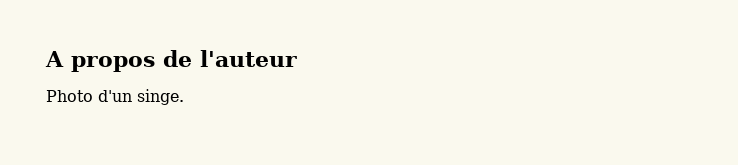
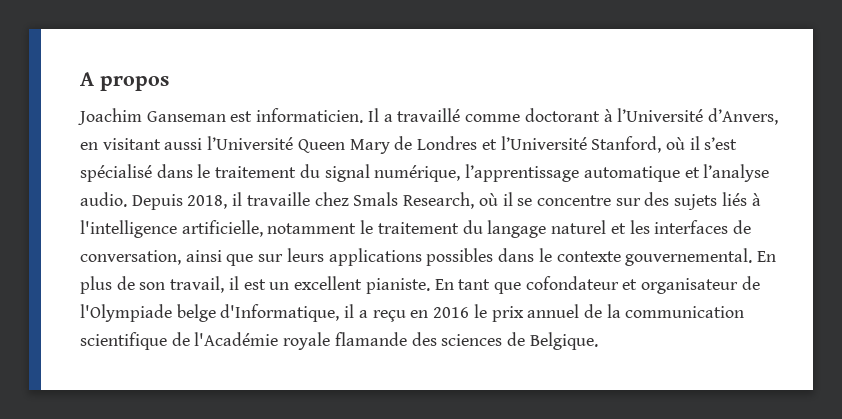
[163,50,297,67] [46,89,184,105] de l'auteur // Photo d'un singe. -> [78,108,778,125] [80,136,738,154] [80,164,770,182] [80,192,761,210] [80,220,751,238] [80,248,776,266] [80,276,760,294] [80,304,745,322] [80,332,598,350] // Joachim Ganseman est informaticien. Il a travaillé comme doctorant à l’Université d’Anvers, en visitant aussi l’Université Queen Mary de Londres et l’Université Stanford, où il s’est spécialisé dans le traitement du signal numérique, l’apprentissage automatique et l’analyse audio. Depuis 2018, il travaille chez Smals Research, où il se concentre sur des sujets liés à l'intelligence artificielle, notamment le traitement du langage naturel et les interfaces de conversation, ainsi que sur leurs applications possibles dans le contexte gouvernemental. En plus de son travail, il est un excellent pianiste. En tant que cofondateur et organisateur de l'Olympiade belge d'Informatique, il a reçu en 2016 le prix annuel de la communication scientifique de l'Académie royale flamande des sciences de Belgique.

